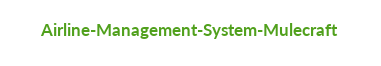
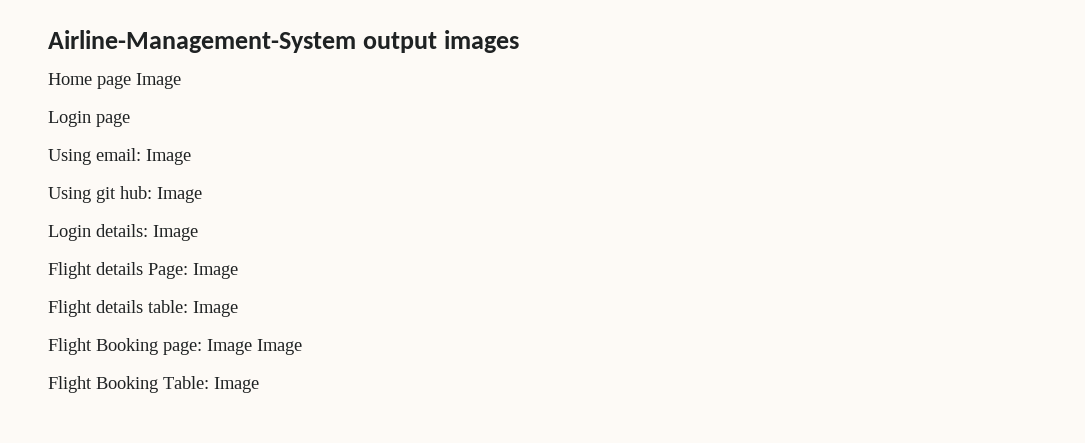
[40,23,338,39] Airline-Management-System-Mulecraft -> [48,30,520,53] [48,73,181,89] [48,111,130,127] [48,148,191,165] [48,186,202,203] [48,224,198,241] [48,262,238,279] [48,300,238,317] [48,338,302,355] [48,376,259,393] Airline-Management-System output images // Home page Image // Login page // Using email: Image // Using git hub: Image // Login details: Image // Flight details Page: Image // Flight details table: Image // Flight Booking page: Image Image // Flight Booking Table: Image

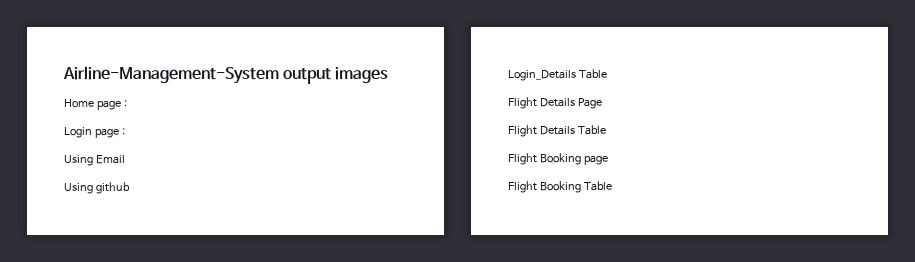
[136,73,181,89] Image -> [123,100,127,107] :
[48,148,191,165] [48,186,202,203] [48,224,198,241] [48,262,238,279] [48,300,238,317] [48,338,302,355] [48,376,259,393] // Using email: Image // Using git hub: Image // Login details: Image // Flight details Page: Image // Flight details table: Image // Flight Booking page: Image Image // Flight Booking Table: Image -> [121,128,125,135] [64,155,125,166] [64,182,130,194] [508,69,607,81] [508,97,602,109] [508,125,606,137] [508,153,608,165] [508,181,612,193] : // Using Email // Using github // Login_Details Table // Flight Details Page // Flight Details Table // Flight Booking page // Flight Booking Table

